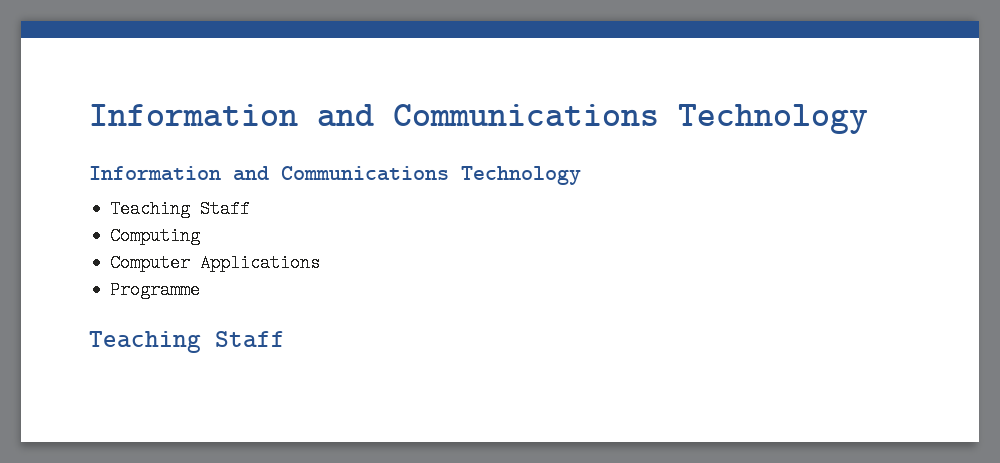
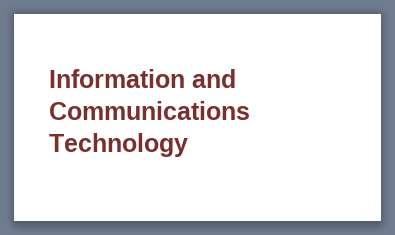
[89,104,868,134] [89,166,581,185] [110,200,251,218] [110,227,201,245] [110,254,321,272] [110,281,201,299] [89,331,285,353] Information and Communications Technology // Information and Communications Technology // Teaching Staff // Computing // Computer Applications // Programme // Teaching Staff -> [49,69,236,88] [49,101,250,120] [49,133,188,157] Information and Communications Technology

